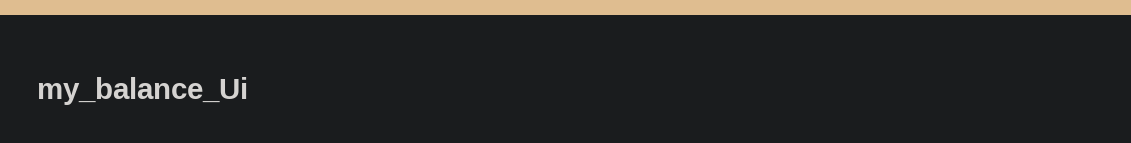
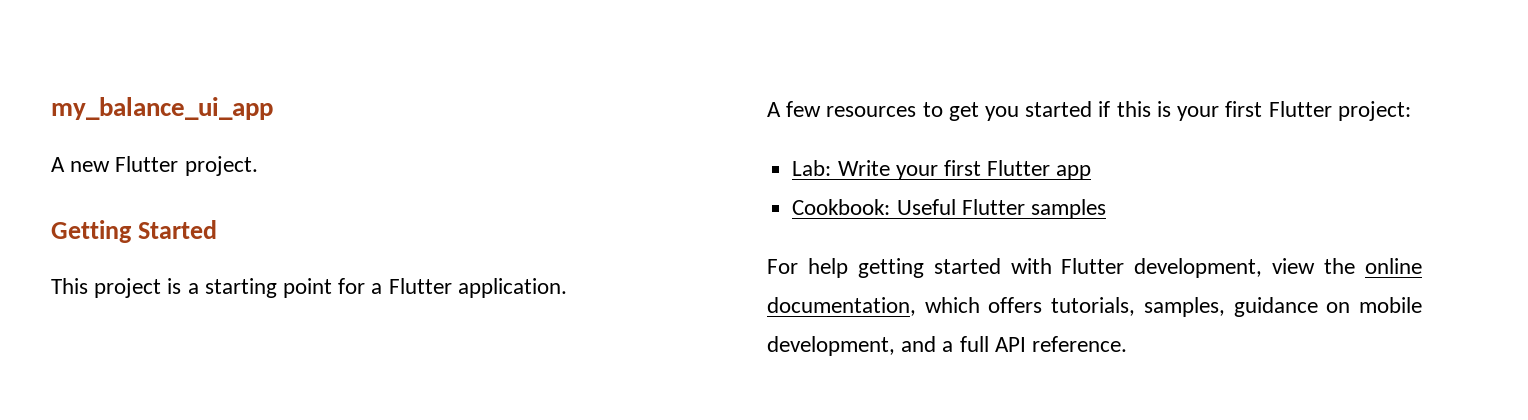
[37,77,248,105] my_balance_Ui -> [51,97,273,120] [51,156,258,176] [51,220,217,243] [51,278,567,298] [767,101,1411,121] [792,160,1092,180] [792,199,1106,219] [767,258,1422,278] [767,297,1422,317] [767,336,1128,356] my_balance_ui_app // A new Flutter project. // Getting Started // This project is a starting point for a Flutter application. // A few resources to get you started if this is your first Flutter project: // Lab: Write your first Flutter app // Cookbook: Useful Flutter samples // For help getting started with Flutter development, view the online documentation, which offers tutorials, samples, guidance on mobile development, and a full API reference.

